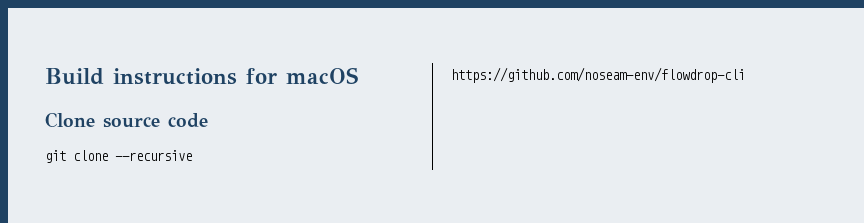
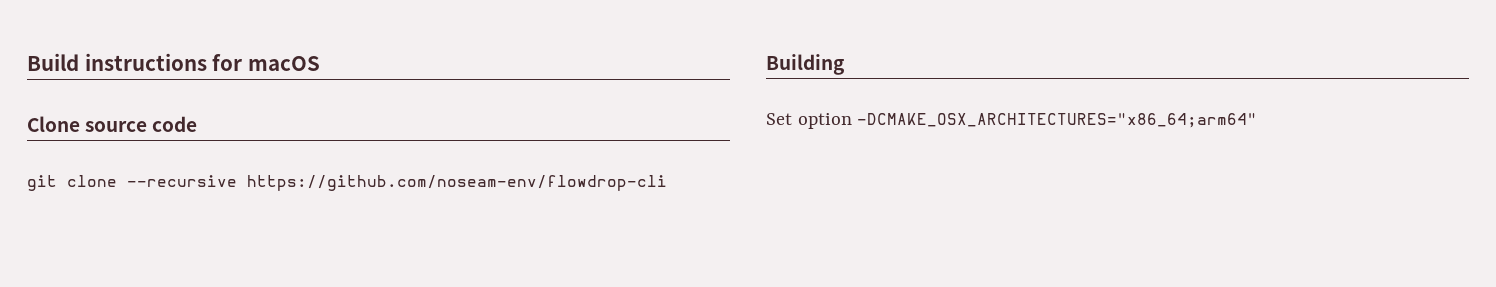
(745, 75) none -> [766,54,845,75] [766,113,1258,129] // Building // Set option -DCMAKE_OSX_ARCHITECTURES="x86_64;arm64"

